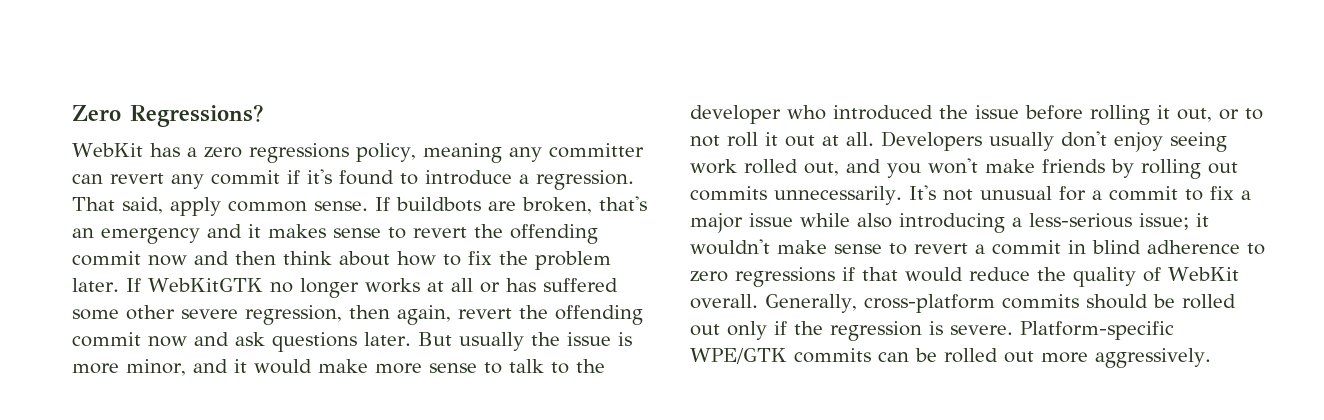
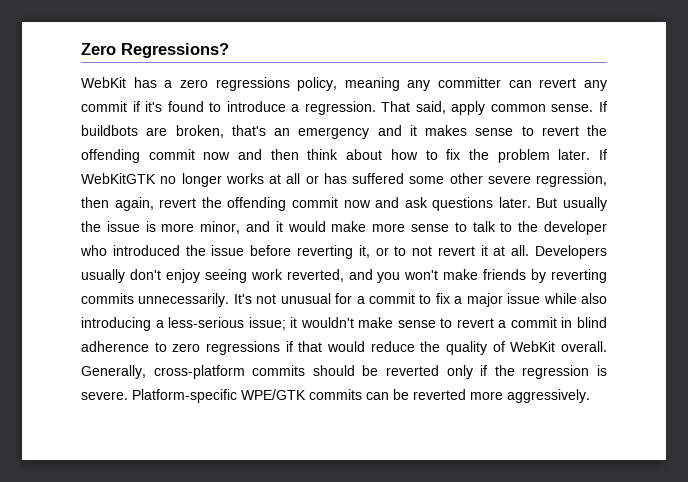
[1090,105,1263,125] [690,132,815,147] rolling it out, or to not roll it out -> [296,245,488,259] reverting it, or to not revert it
[744,159,839,176] rolled out, -> [286,269,344,282] reverted,
[1141,159,1238,179] rolling out -> [551,269,608,283] reverting
[1181,294,1236,309] [690,324,720,336] rolled out -> [386,365,439,376] reverted
[944,348,1034,363] rolled out -> [413,389,466,400] reverted

